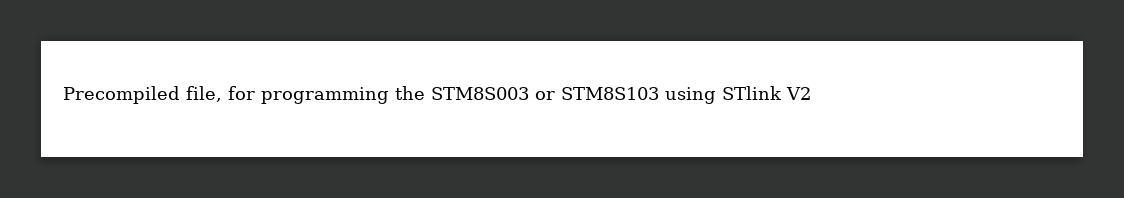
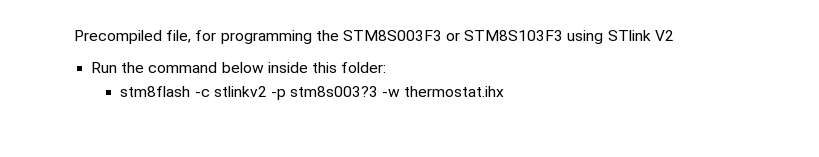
[431,87,659,100] STM8S003 or STM8S103 -> [342,30,564,41] STM8S003F3 or STM8S103F3
(811, 93) none -> [91,62,387,73] [120,86,505,100] // Run the command below inside this folder: // stm8flash -c stlinkv2 -p stm8s003?3 -w thermostat.ihx

